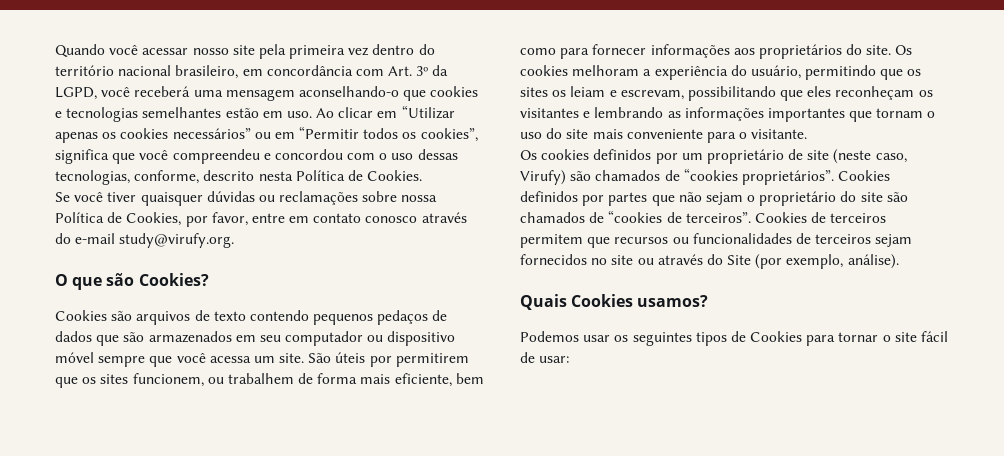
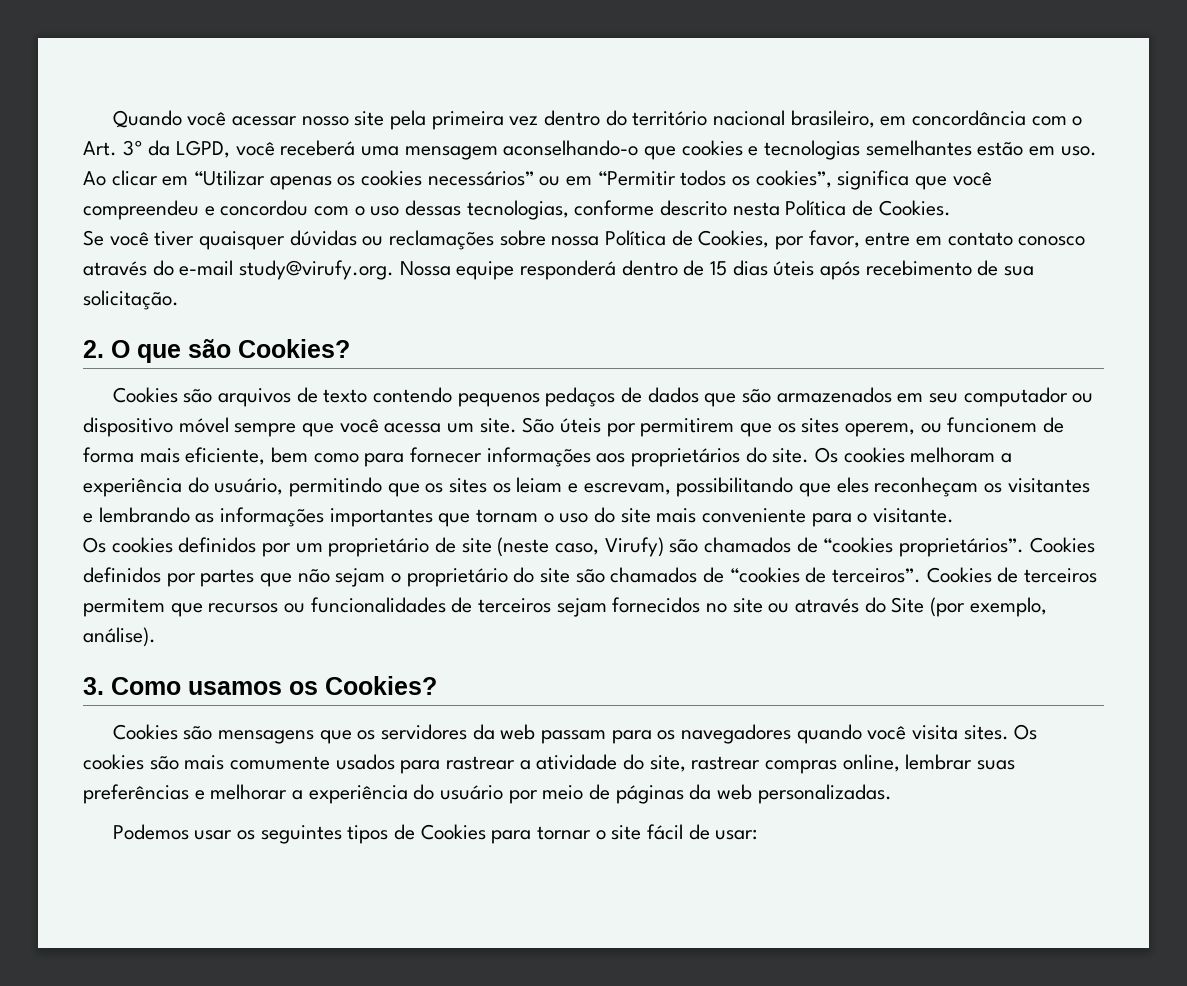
(384, 72) none -> [1072,116,1083,126] o
[134,170,200,184] conforme, -> [574,200,655,216] conforme
(235, 240) // -> [399,260,1035,280] [83,290,179,310] [83,340,104,358] Nossa equipe responderá dentro de 15 dias úteis após recebimento de sua solicitação. // 2.
[132,373,294,387] funcionem, ou trabalhem -> [845,417,1038,437] operem, ou funcionem
[520,294,709,310] Quais Cookies usamos? -> [83,676,437,695] [112,724,1038,744] [83,754,1016,774] [83,784,892,804] 3. Como usamos os Cookies? // Cookies são mensagens que os servidores da web passam para os navegadores quando você visita sites. Os cookies são mais comumente usados para rastrear a atividade do site, rastrear compras online, lembrar suas preferências e melhorar a experiência do usuário por meio de páginas da web personalizadas.

